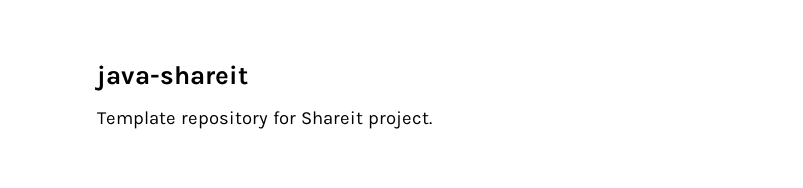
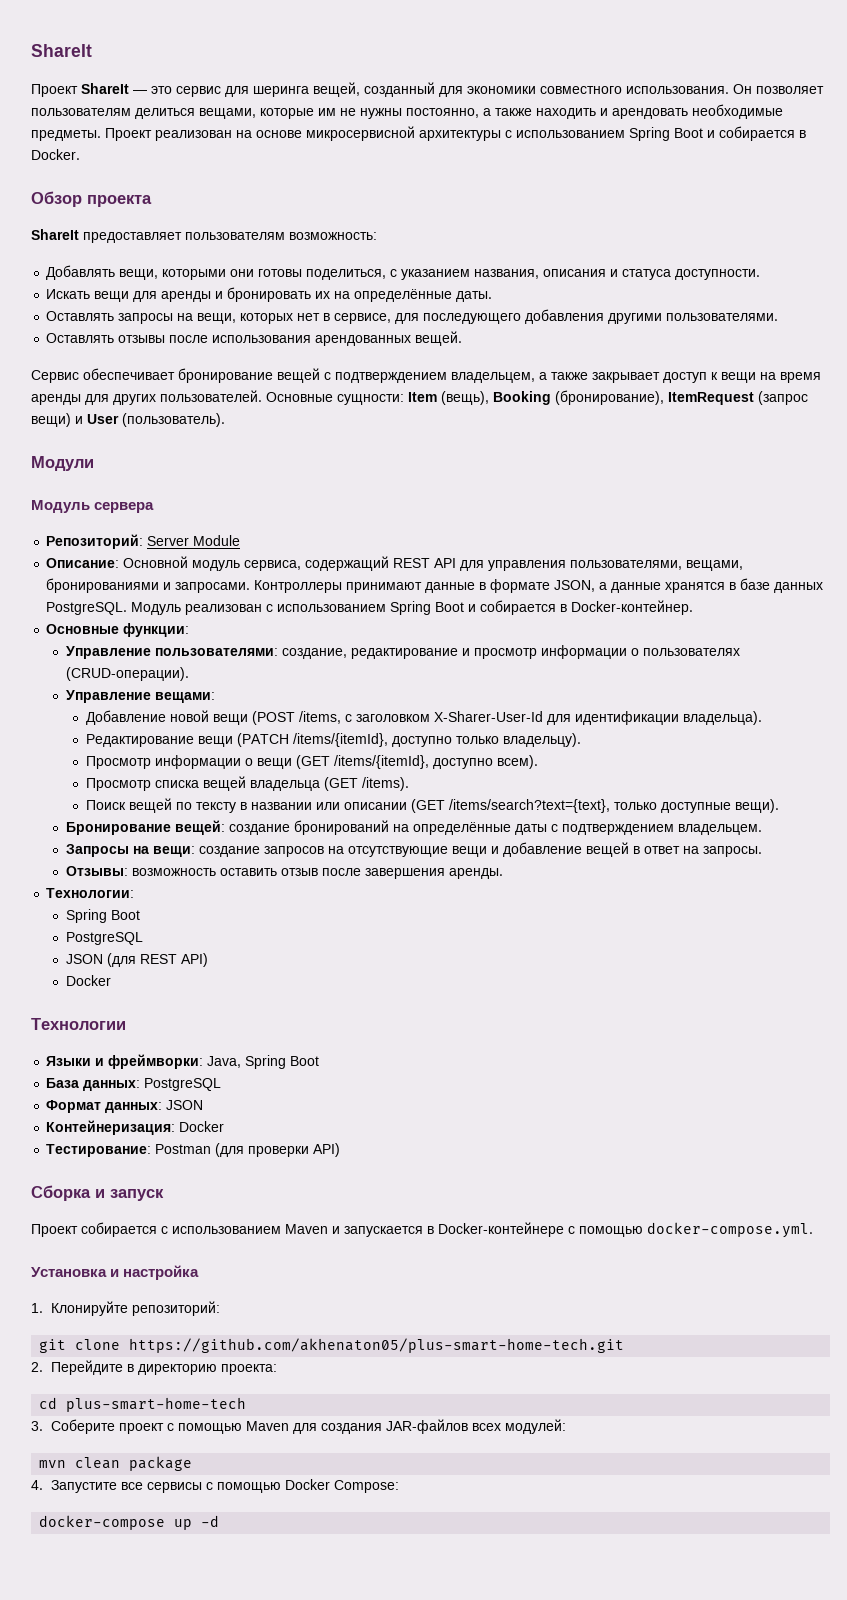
[95,65,248,91] [97,111,432,129] java-shareit // Template repository for Shareit project. -> [31,44,92,57] [31,82,824,97] [31,104,783,119] [31,126,806,141] [31,149,80,160] [31,191,152,207] [31,229,377,243] [46,265,761,280] [46,287,493,302] [46,309,779,324] [46,331,463,346] [31,368,821,383] [31,390,808,405] [31,413,225,427] [31,456,94,471] [31,500,155,513] [46,534,241,549] [46,556,744,571] [46,578,824,593] [46,600,694,615] [46,623,190,637] [66,645,741,659] [66,667,190,681] [66,690,216,703] [85,710,762,725] [85,733,581,747] [85,755,538,769] [85,776,409,791] [85,798,779,813] [66,820,763,835] [66,842,763,857] [66,866,504,879] [46,888,135,898] [66,909,141,923] [66,932,144,945] [66,953,209,967] [66,975,112,986] [31,1018,126,1030] [46,1054,320,1069] [46,1078,222,1091] [46,1100,204,1113] [46,1120,225,1135] [46,1143,341,1157] [31,1185,164,1201] [31,1222,813,1238] [31,1265,200,1280] [31,1301,220,1316] [39,1338,625,1353] [31,1360,277,1375] [39,1397,247,1412] [31,1419,566,1434] [39,1456,193,1471] [31,1479,399,1493] [39,1515,220,1530] ShareIt // Проект ShareIt — это сервис для шеринга вещей, созданный для экономики совместного использования. Он позволяет пользователям делиться вещами, которые им не нужны постоянно, а также находить и арендовать необходимые предметы. Проект реализован на основе микросервисной архитектуры с использованием Spring Boot и собирается в Docker. // Обзор проекта // ShareIt предоставляет пользователям возможность: // Добавлять вещи, которыми они готовы поделиться, с указанием названия, описания и статуса доступности. // Искать вещи для аренды и бронировать их на определённые даты. // Оставлять запросы на вещи, которых нет в сервисе, для последующего добавления другими пользователями. // Оставлять отзывы после использования арендованных вещей. // Сервис обеспечивает бронирование вещей с подтверждением владельцем, а также закрывает доступ к вещи на время аренды для других пользователей. Основные сущности: Item (вещь), Booking (бронирование), ItemRequest (запрос вещи) и User (пользователь). // Модули // Модуль сервера // Репозиторий: Server Module // Описание: Основной модуль сервиса, содержащий REST API для управления пользователями, вещами, бронированиями и запросами. Контроллеры принимают данные в формате JSON, а данные хранятся в базе данных PostgreSQL. Модуль реализован с использованием Spring Boot и собирается в Docker-контейнер. // Основные функции: // Управление пользователями: создание, редактирование и просмотр информации о пользователях (CRUD-операции). // Управление вещами: // Добавление новой вещи (POST /items, с заголовком X-Sharer-User-Id для идентификации владельца). // Редактирование вещи (PATCH /items/{itemId}, доступно только владельцу). // Просмотр информации о вещи (GET /items/{itemId}, доступно всем). // Просмотр списка вещей владельца (GET /items). // Поиск вещей по тексту в названии или описании (GET /items/search?text={text}, только доступные вещи). // Бронирование вещей: создание бронирований на определённые даты с подтверждением владельцем. // Запросы на вещи: создание запросов на отсутствующие вещи и добавление вещей в ответ на запросы. // Отзывы: возможность оставить отзыв после завершения аренды. // Технологии: // Spring Boot // PostgreSQL // JSON (для REST API) // Docker // Технологии // Языки и фреймворки: Java, Spring Boot // База данных: PostgreSQL // Формат данных: JSON // Контейнеризация: Docker // Тестирование: Postman (для проверки API) // Сборка и запуск // Проект собирается с использованием Maven и запускается в Docker-контейнере с помощью docker-compose.yml. // Установка и настройка // 1. Клонируйте репозиторий: // git clone https://github.com/akhenaton05/plus-smart-home-tech.git // 2. Перейдите в директорию проекта: // cd plus-smart-home-tech // 3. Соберите проект с помощью Maven для создания JAR-файлов всех модулей: // mvn clean package // 4. Запустите все сервисы с помощью Docker Compose: // docker-compose up -d

